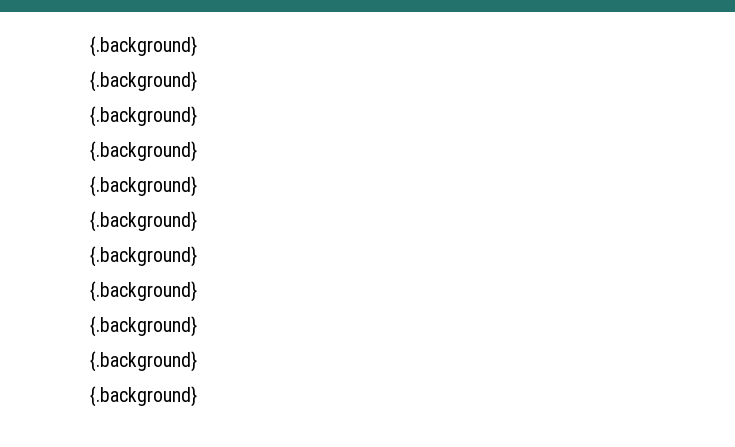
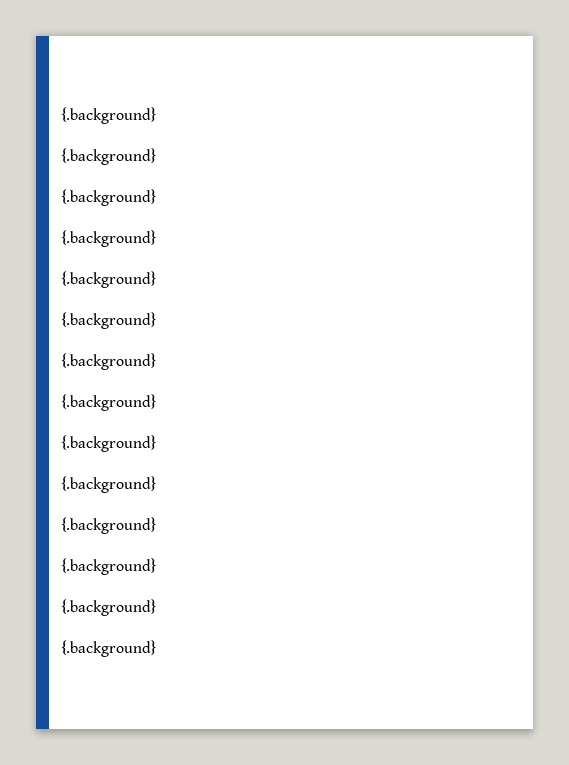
(197, 396) none -> [61,558,156,575] [61,599,156,616] [61,640,156,657] // {.background} // {.background} // {.background}

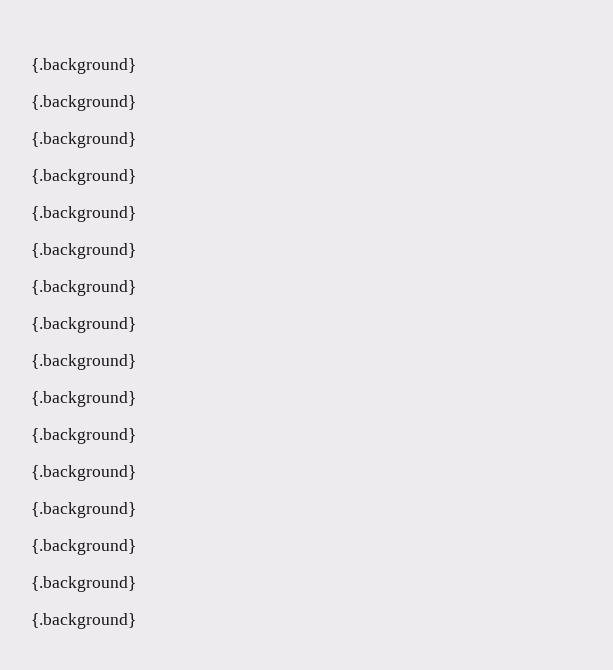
(156, 648) none -> [31,576,136,592] [31,613,136,629] // {.background} // {.background}

